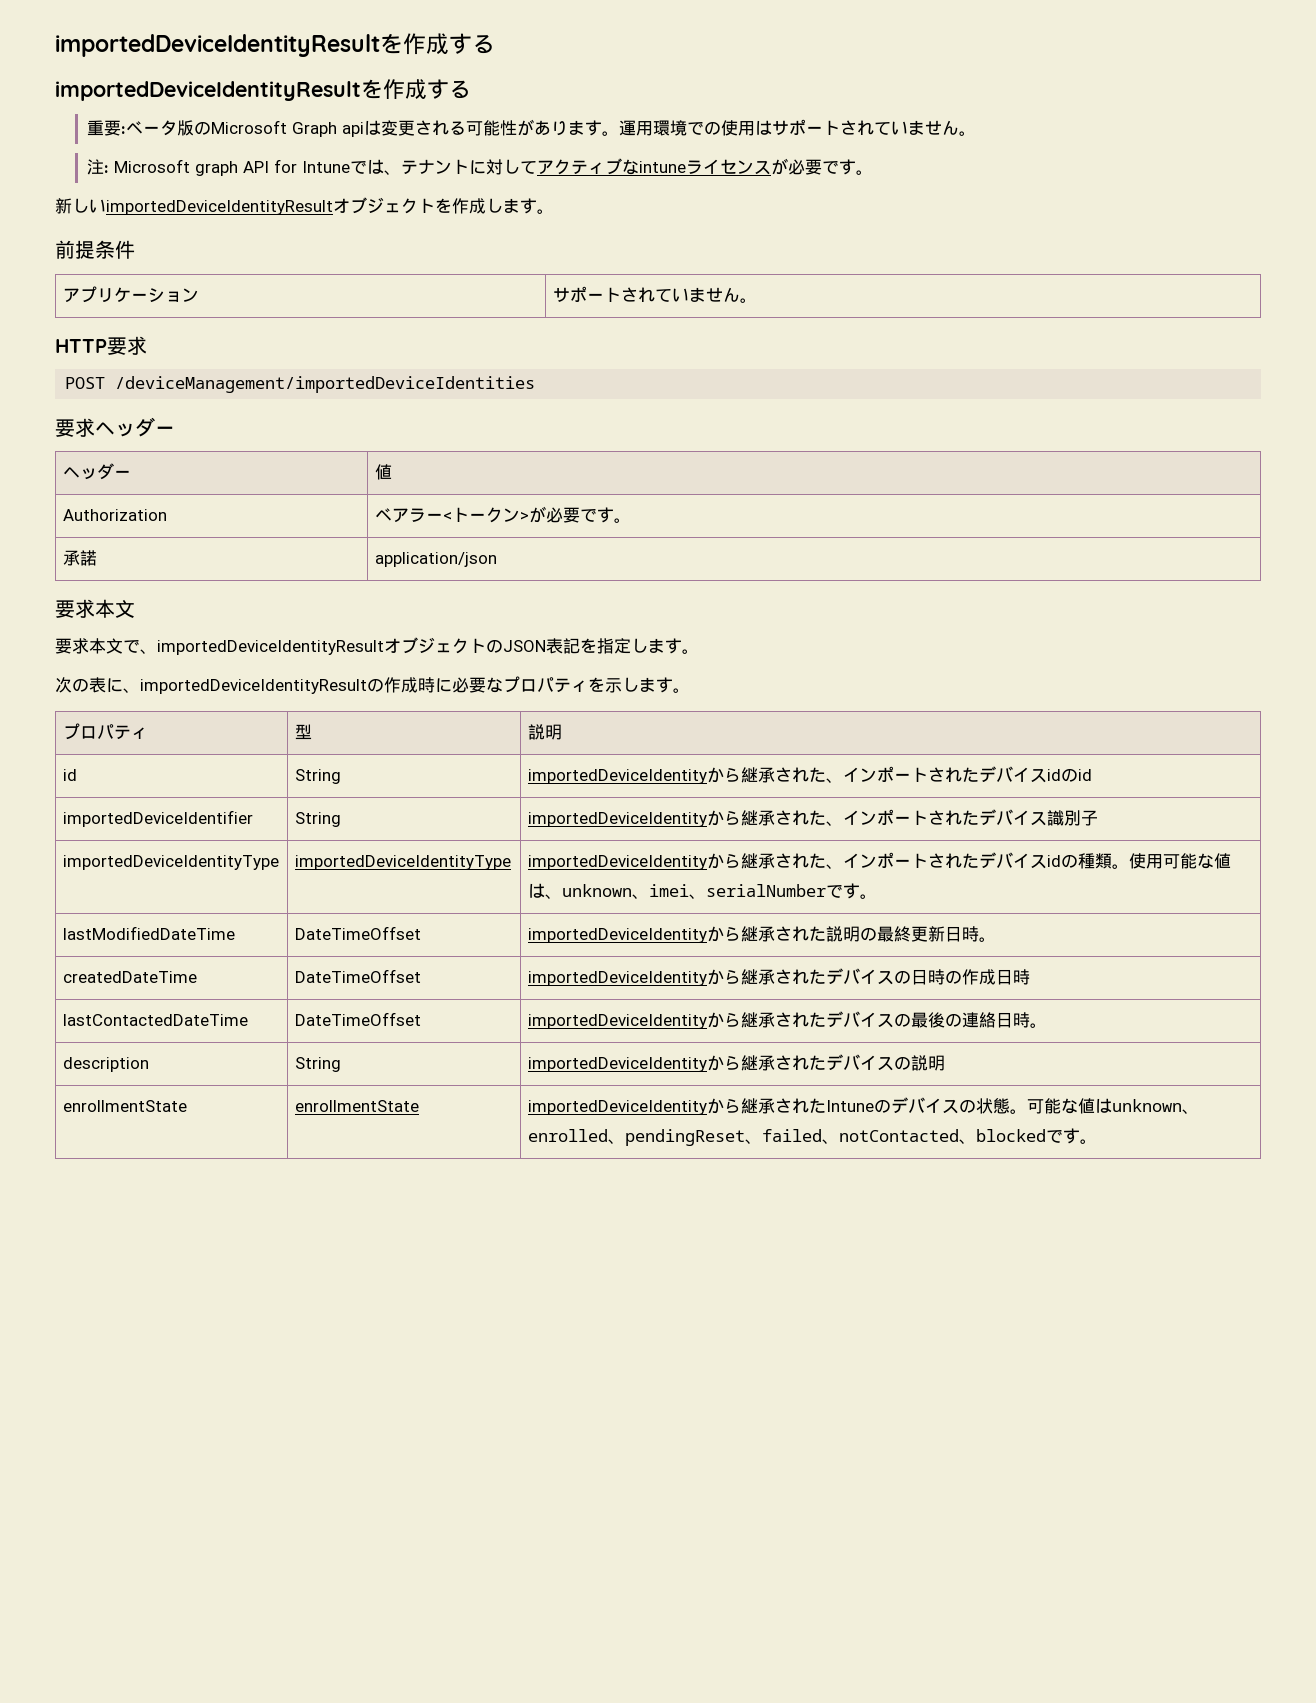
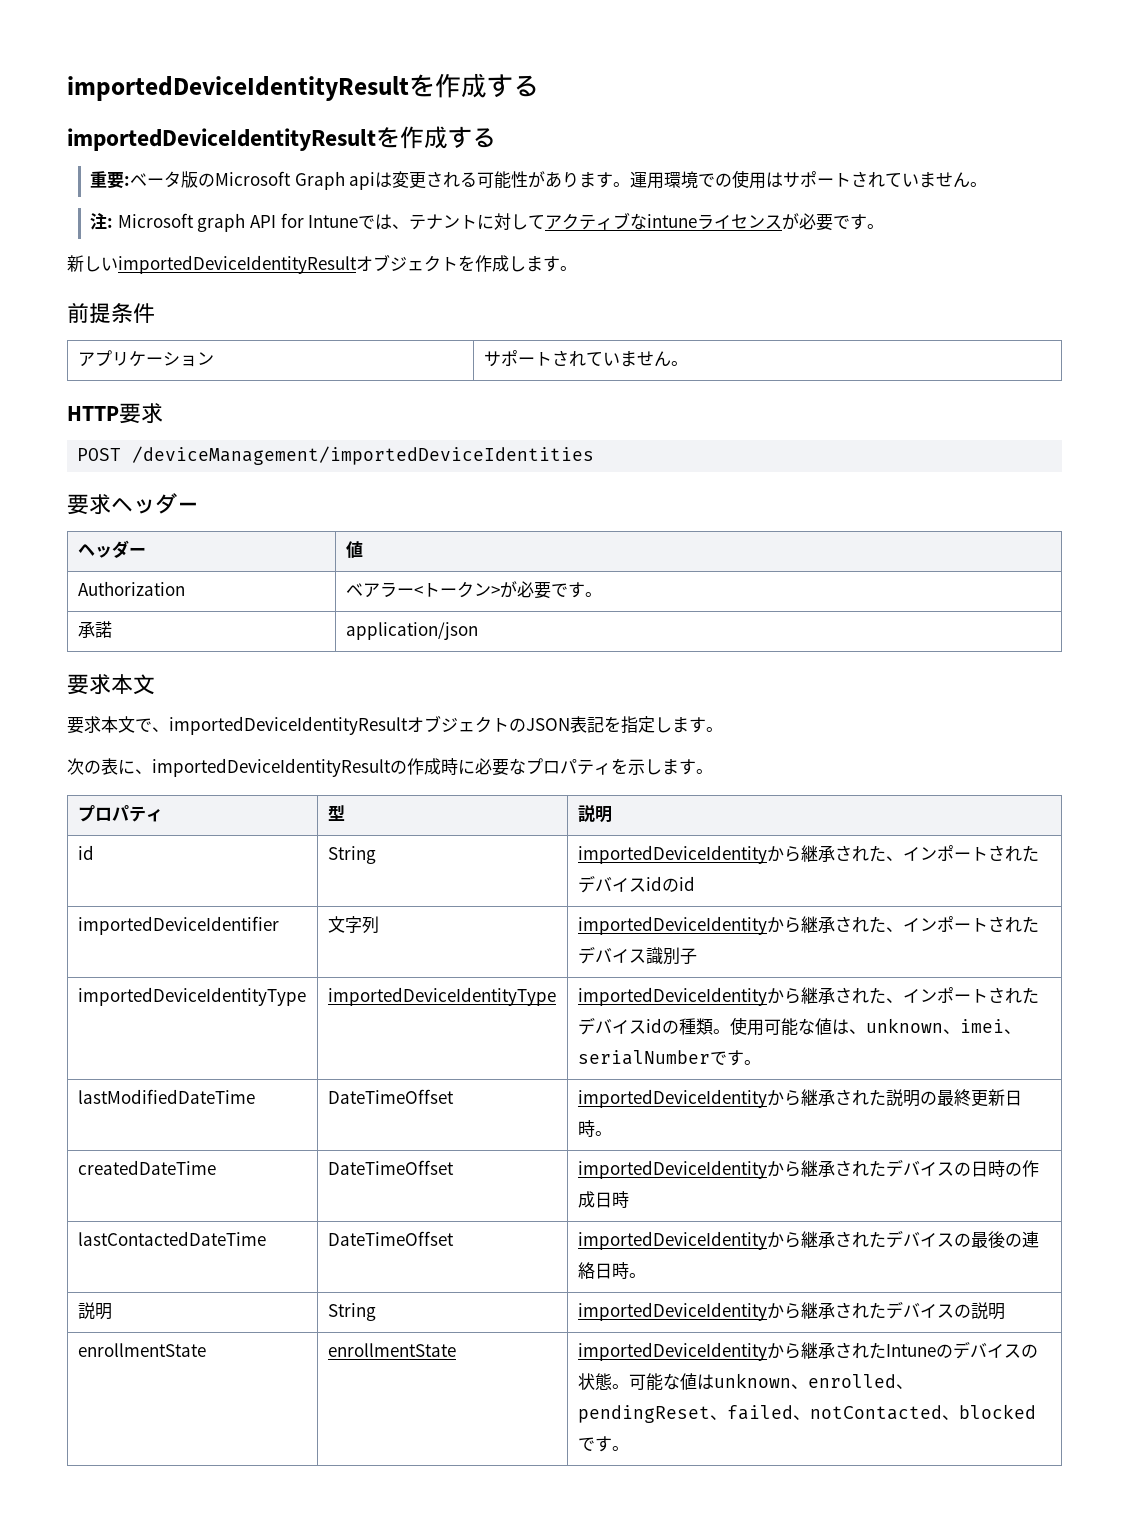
[294,812,341,827] String -> [327,916,379,934] 文字列
[62,1057,149,1072] description -> [77,1302,112,1320] 説明

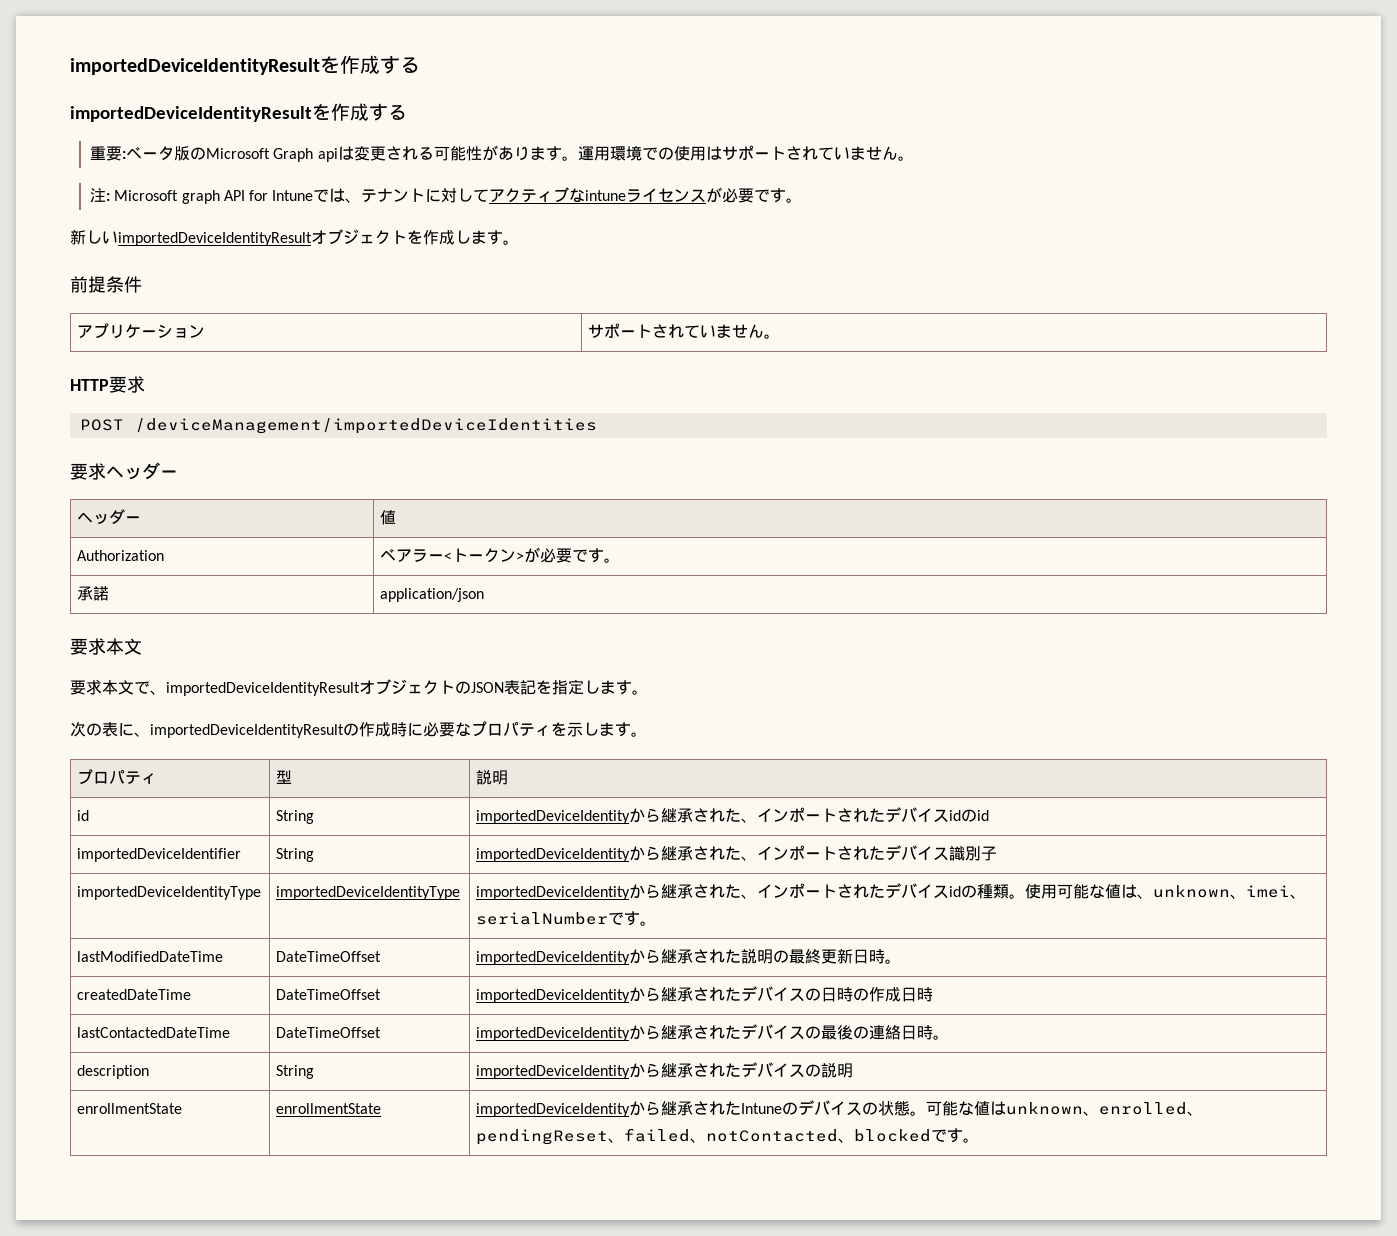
[327,916,379,934] 文字列 -> [276,848,315,862] String
[77,1302,112,1320] 説明 -> [77,1065,150,1079] description

